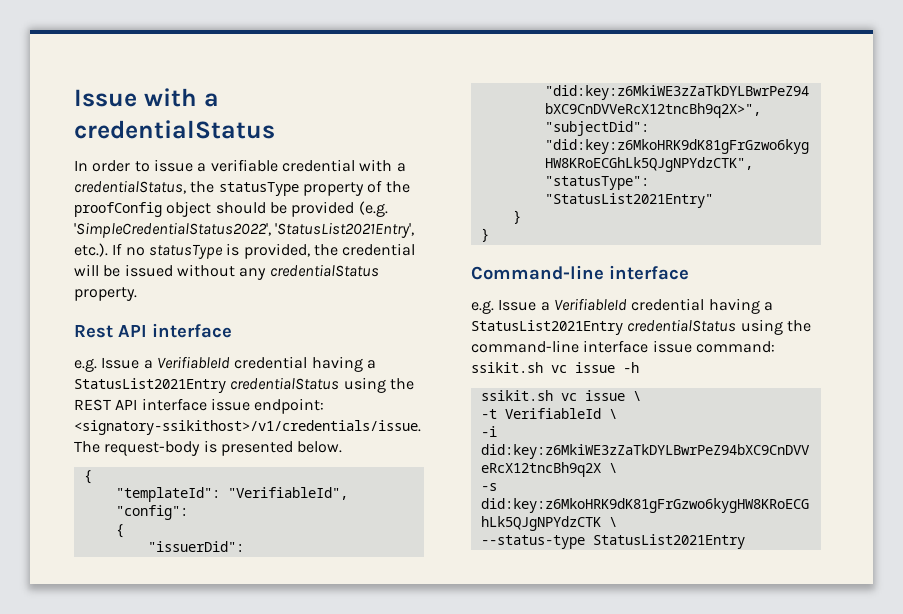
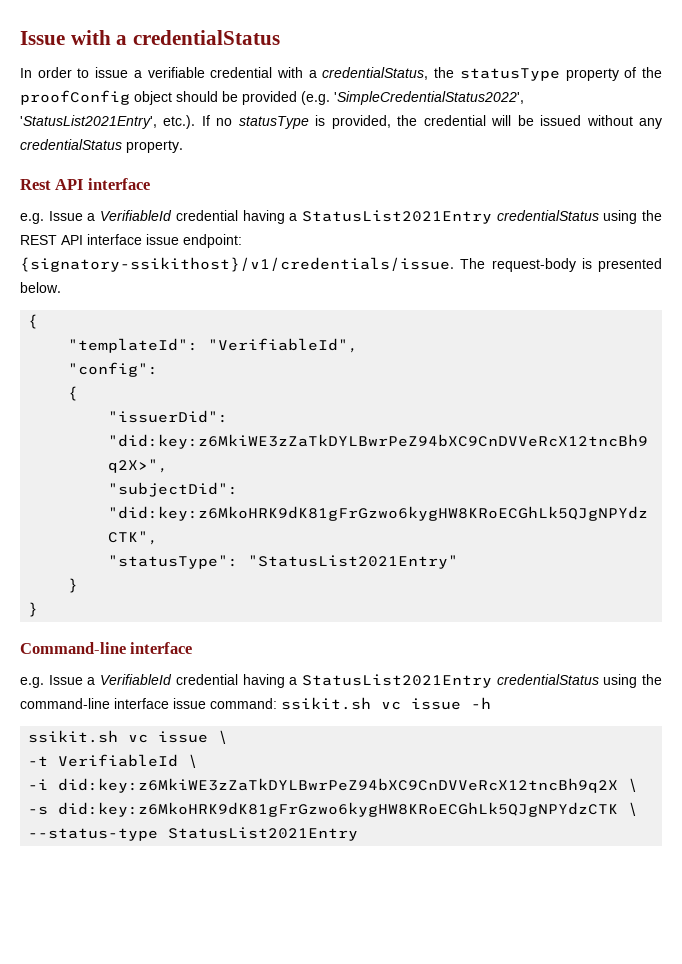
[74,420,421,435] <signatory-ssikithost>/v1/credentials/issue. -> [20,257,454,272] {signatory-ssikithost}/v1/credentials/issue.

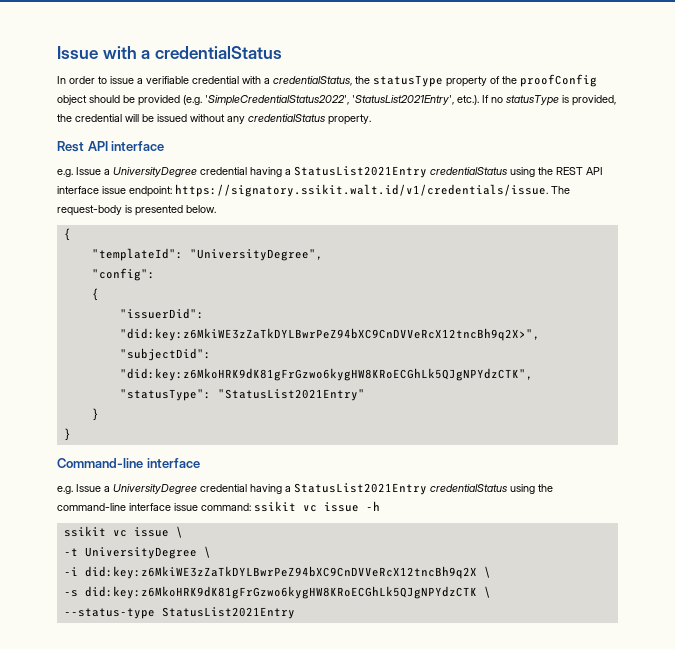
[100,210,173,221] VerifiableId -> [113,167,197,177] UniversityDegree
[20,257,454,272] {signatory-ssikithost}/v1/credentials/issue. -> [175,184,548,197] https://signatory.ssikit.walt.id/v1/credentials/issue.
[208,338,359,353] "VerifiableId", -> [189,249,323,261] "UniversityDegree",
[100,674,173,685] VerifiableId -> [113,484,197,494] UniversityDegree
[281,697,371,710] ssikit.sh -> [254,501,296,512] ssikit
[28,730,119,743] ssikit.sh -> [63,526,106,537] ssikit
[58,754,179,767] VerifiableId -> [84,547,197,559] UniversityDegree

